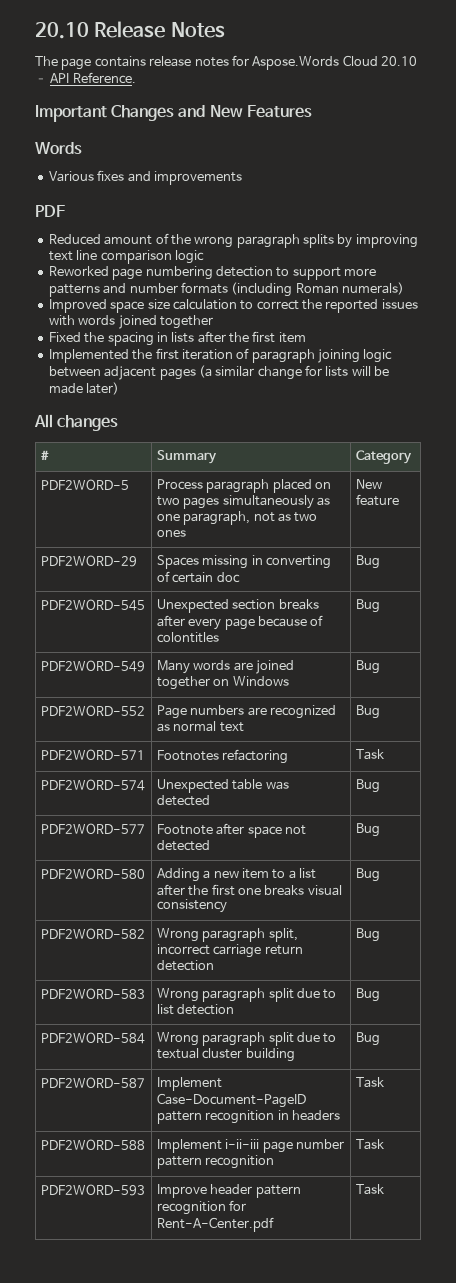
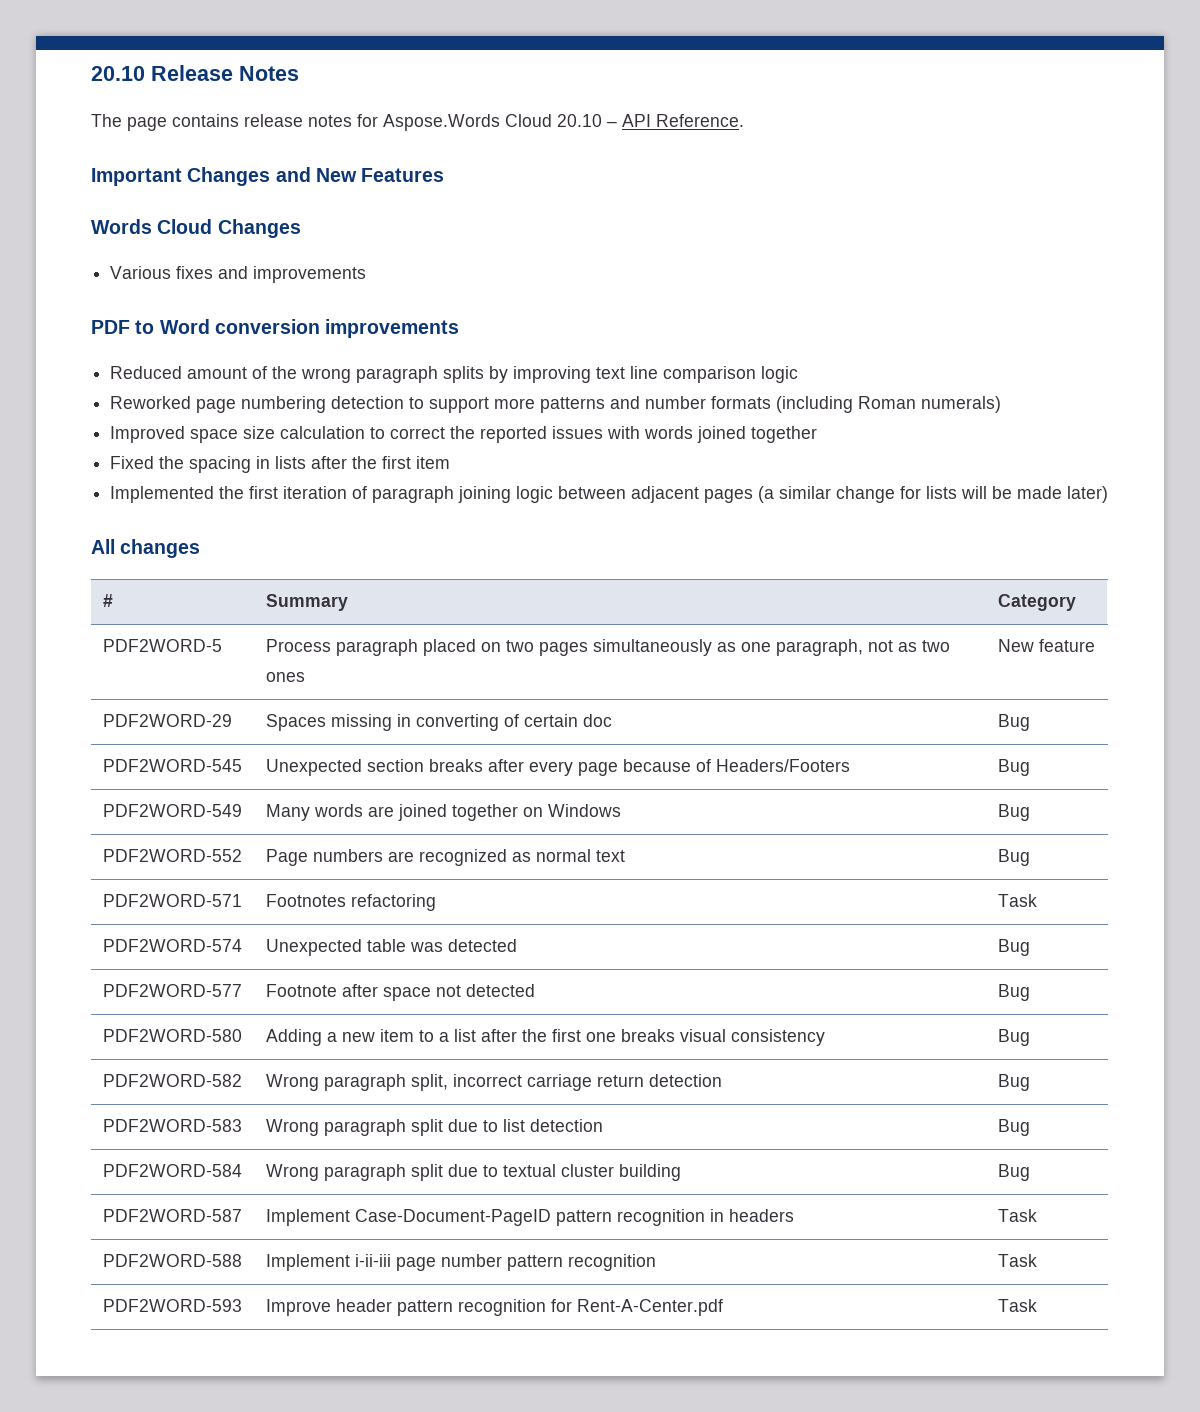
(82, 148) none -> [157,219,301,238] Cloud Changes
(65, 211) none -> [135,319,460,338] to Word conversion improvements
[156,632,219,643] colontitles -> [715,759,850,772] Headers/Footers

